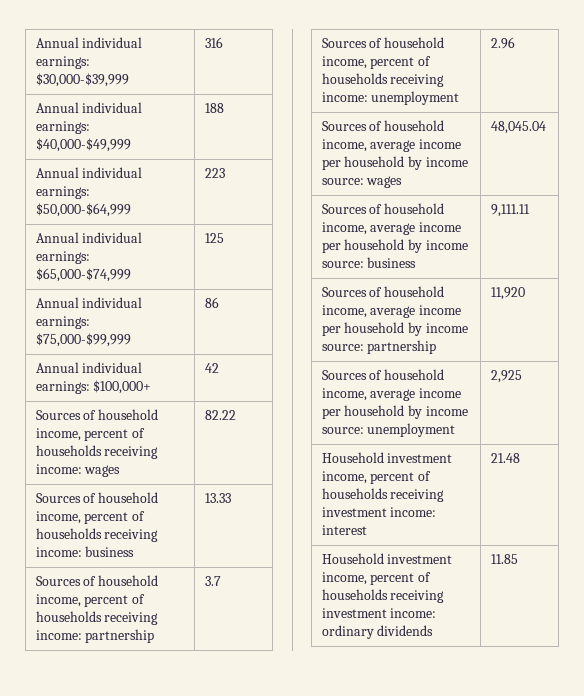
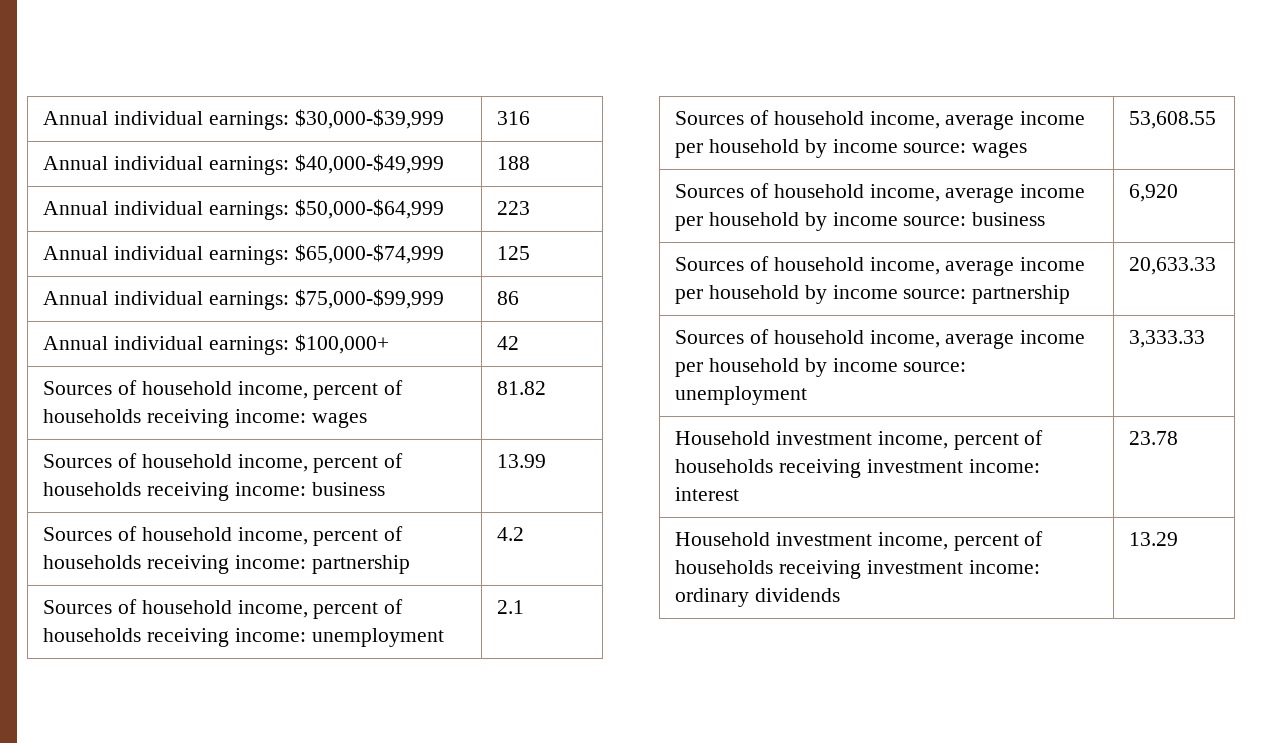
[204,410,236,420] 82.22 -> [497,381,547,395] 81.82
[204,493,231,503] 13.33 -> [497,454,547,468] 13.99
[204,576,221,586] 3.7 -> [497,527,525,541] 4.2
[490,37,515,49] 2.96 -> [497,600,525,614] 2.1
[490,121,546,134] 48,045.04 -> [1129,111,1217,129] 53,608.55
[490,204,530,217] 9,111.11 -> [1129,184,1179,202] 6,920
[490,287,525,300] 11,920 -> [1129,257,1217,275] 20,633.33
[490,370,522,383] 2,925 -> [1129,330,1206,348] 3,333.33
[490,453,520,463] 21.48 -> [1129,431,1179,445] 23.78
[490,554,518,564] 11.85 -> [1129,532,1179,546] 13.29

